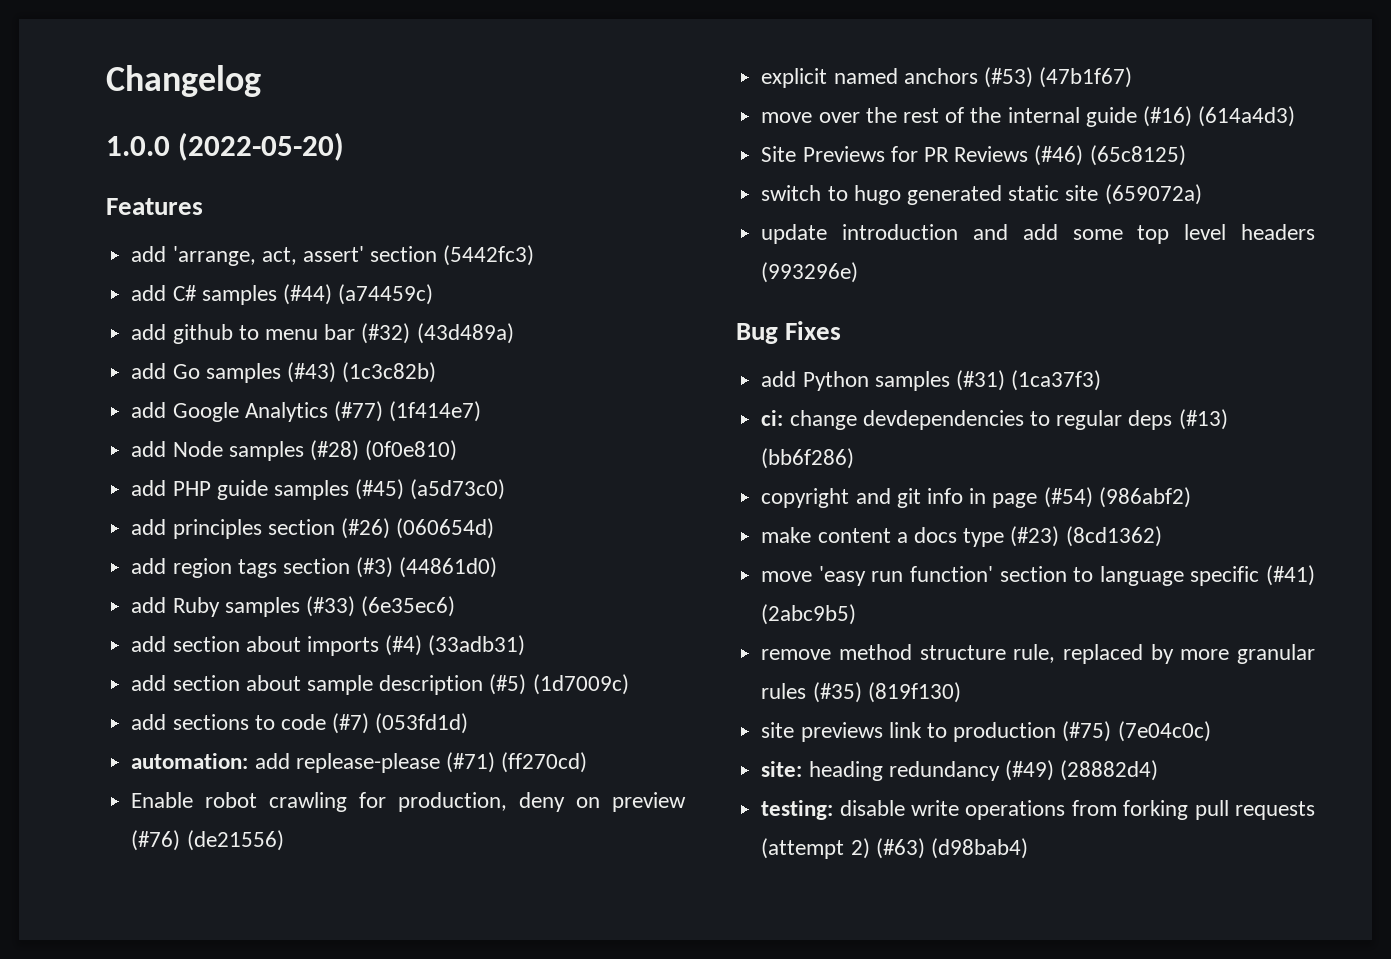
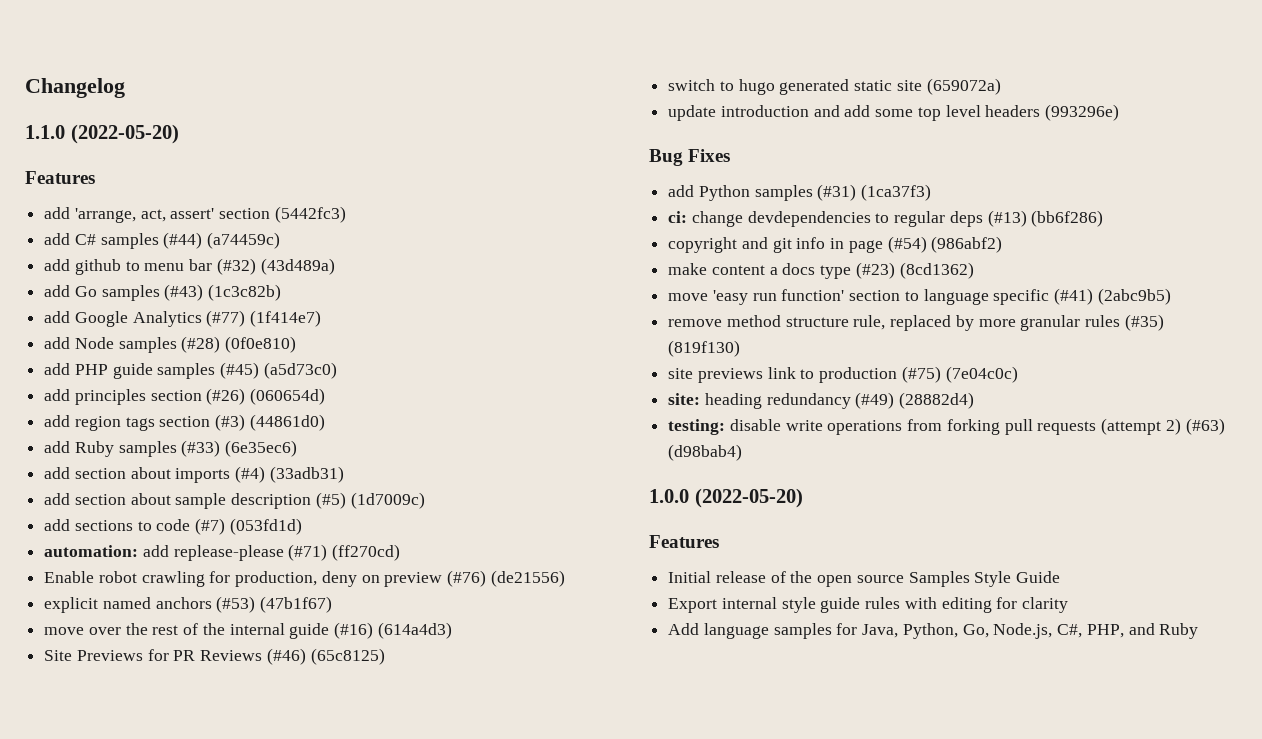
[106,136,170,156] 1.0.0 -> [25,125,65,139] 1.1.0
(1028, 848) none -> [649,488,803,508] [649,535,719,548] [668,571,1061,587] [668,597,1069,613] [668,623,1199,639] // 1.0.0 (2022-05-20) // Features // Initial release of the open source Samples Style Guide // Export internal style guide rules with editing for clarity // Add language samples for Java, Python, Go, Node.js, C#, PHP, and Ruby

